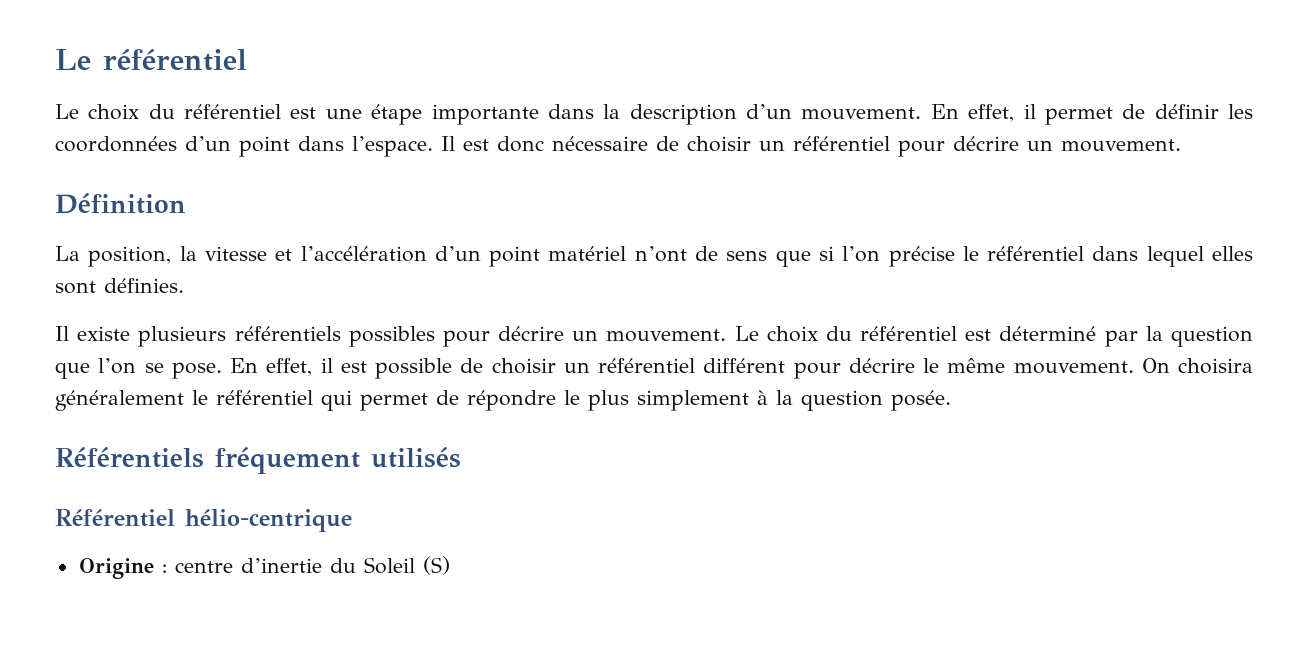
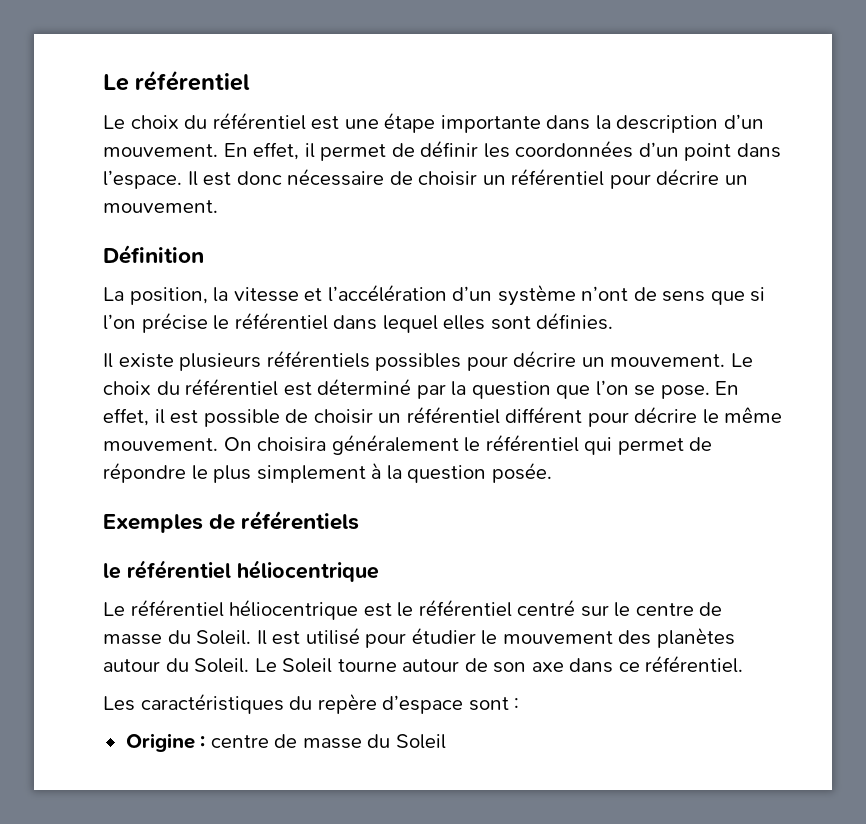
[489,246,627,267] point matériel -> [497,284,576,306] système
[55,447,461,474] [55,509,352,532] Référentiels fréquement utilisés // Référentiel hélio-centrique -> [103,510,360,533] [103,560,379,582] [103,599,723,620] [103,627,735,648] [103,655,744,673] [103,693,520,714] Exemples de référentiels // le référentiel héliocentrique // Le référentiel héliocentrique est le référentiel centré sur le centre de masse du Soleil. Il est utilisé pour étudier le mouvement des planètes autour du Soleil. Le Soleil tourne autour de son axe dans ce référentiel. // Les caractéristiques du repère d’espace sont :
[240,558,322,573] d’inertie -> [274,734,362,749] de masse
[422,556,450,575] (S) -> (446, 741) none

